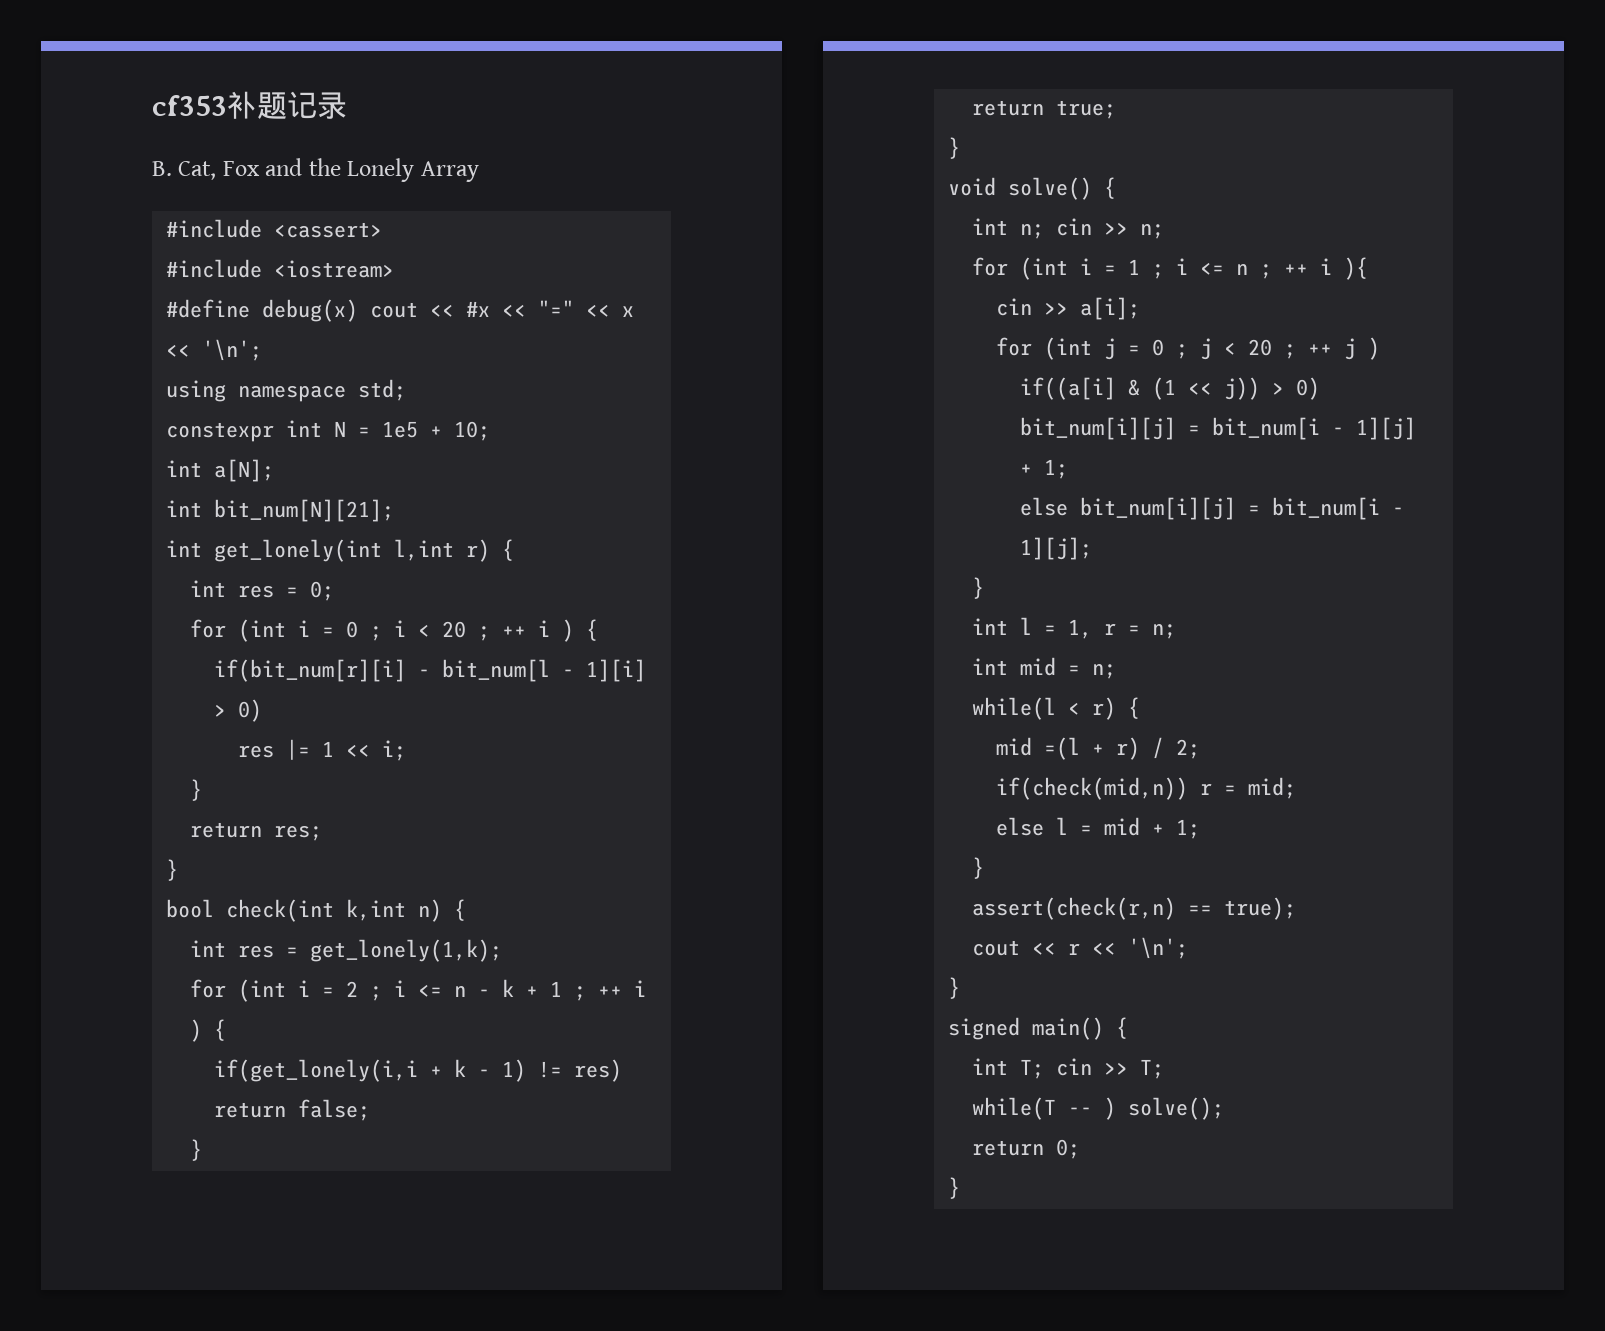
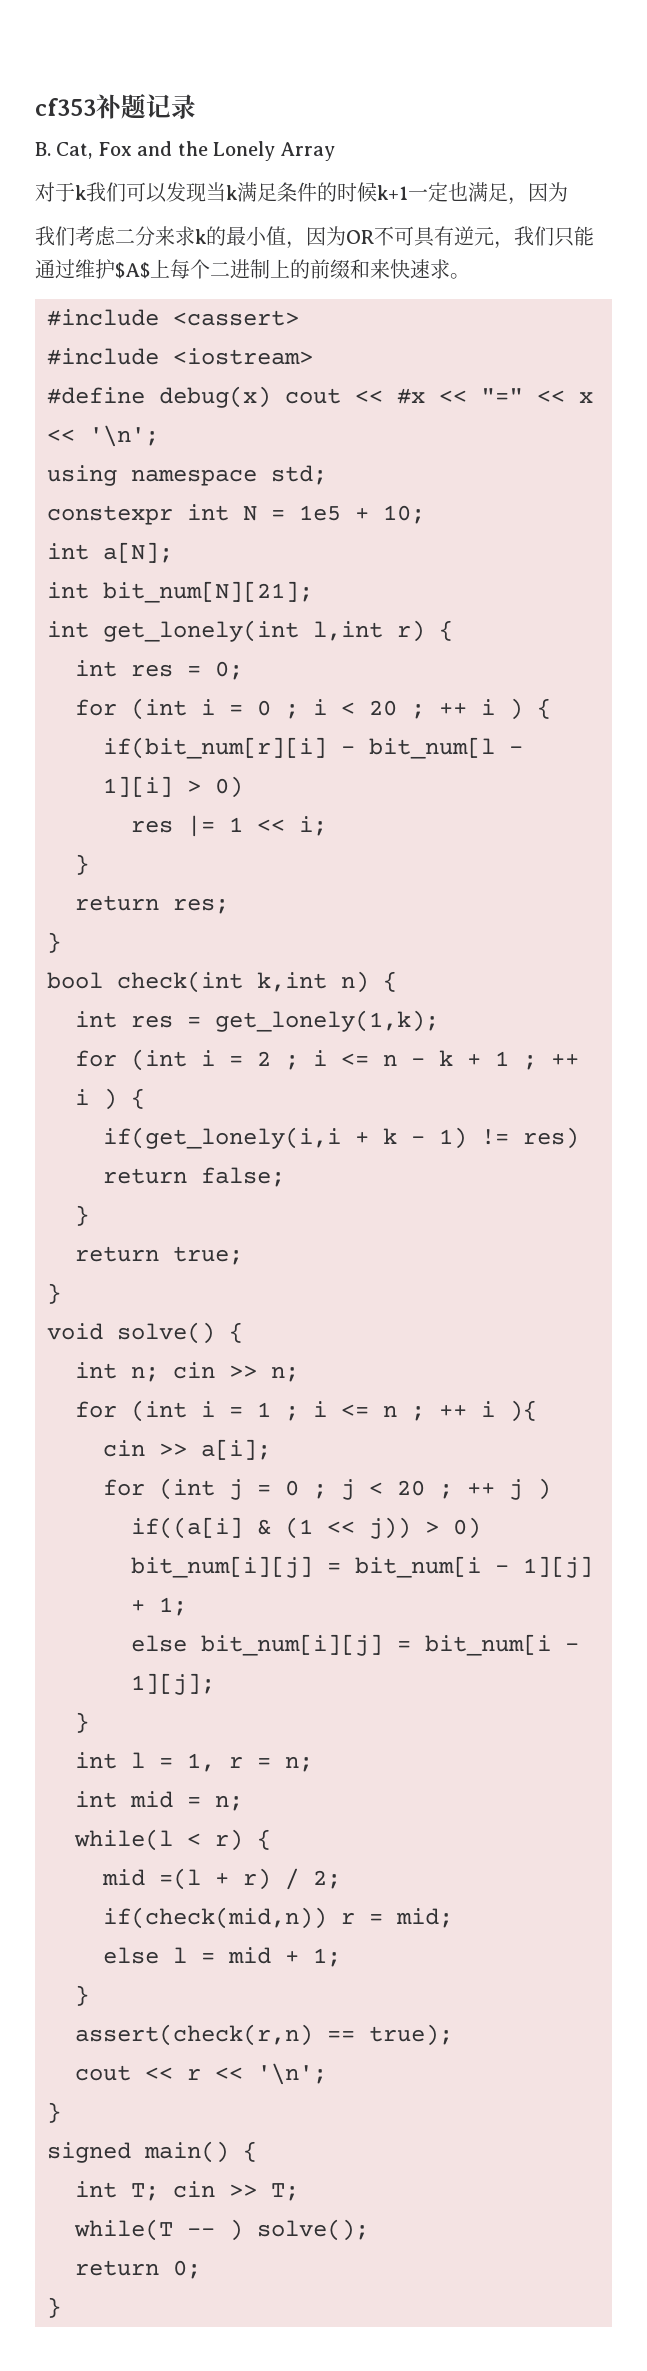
(479, 171) none -> [35,182,568,205] [35,226,594,249] [35,259,470,279] // 对于k我们可以发现当k满足条件的时候k+1一定也满足，因为 // 我们考虑二分来求k的最小值，因为OR不可具有逆元，我们只能通过维护$A$上每个二进制上的前缀和来快速求。

